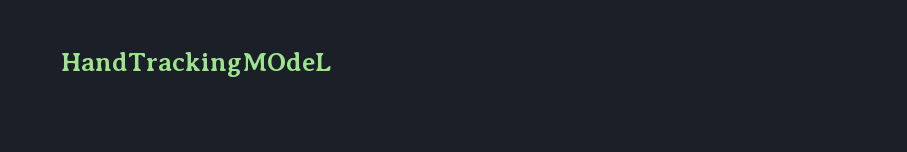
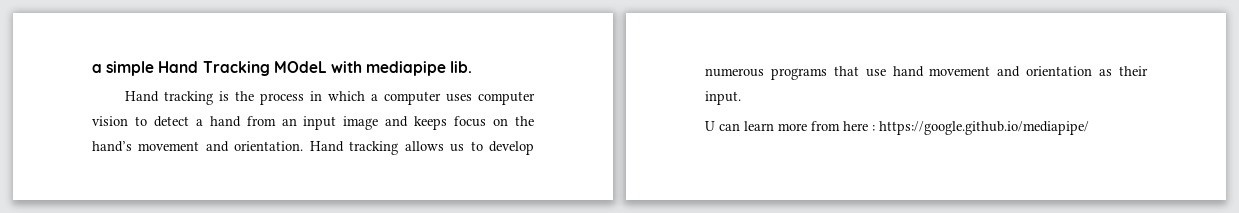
[61,52,331,77] HandTrackingMOdeL -> [92,61,473,76] [124,91,535,105] [92,116,534,130] [92,141,534,155] [705,66,1148,80] [705,91,741,105] [705,121,1089,135] a simple Hand Tracking MOdeL with mediapipe lib. // Hand tracking is the process in which a computer uses computer vision to detect a hand from an input image and keeps focus on the hand’s movement and orientation. Hand tracking allows us to develop numerous programs that use hand movement and orientation as their input. // U can learn more from here : https://google.github.io/mediapipe/

